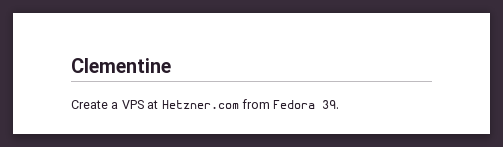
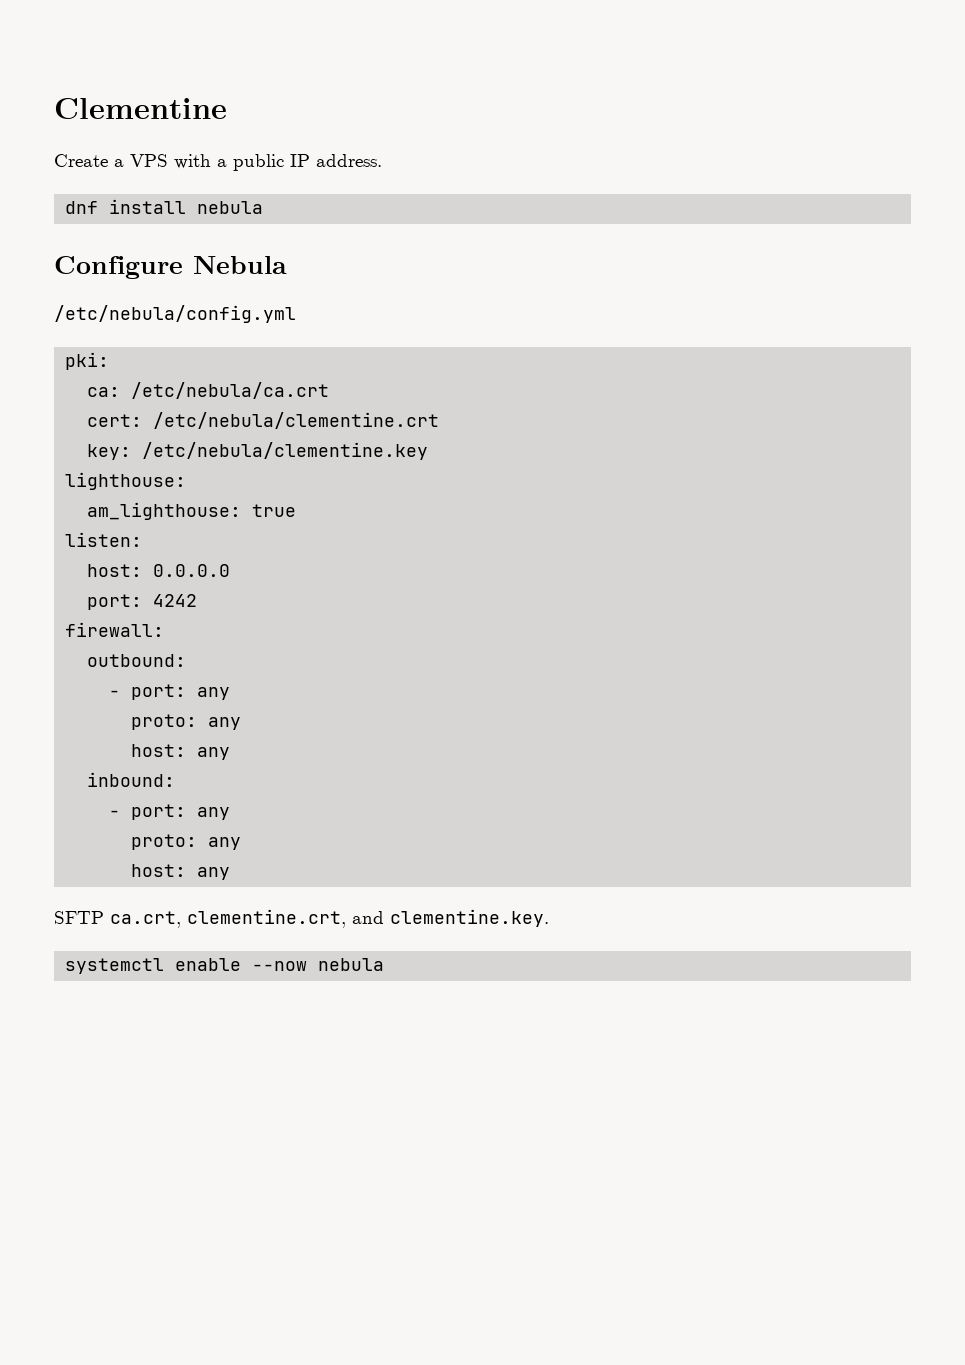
[147,99,340,109] at Hetzner.com from Fedora 39. -> [174,154,382,171] [65,199,264,214] [54,256,287,279] [54,305,296,323] [65,352,110,370] [87,382,330,399] [87,412,440,429] [87,442,429,460] [65,472,187,490] [87,502,297,520] [65,532,143,547] [87,564,231,577] [87,594,198,610] [65,622,165,637] [87,654,187,667] [109,684,231,700] [131,714,242,730] [131,744,231,760] [87,772,176,787] [109,804,231,820] [131,834,242,850] [131,864,231,880] [54,909,549,928] [65,958,385,974] with a public IP address. // dnf install nebula // Configure Nebula // /etc/nebula/config.yml // pki: // ca: /etc/nebula/ca.crt // cert: /etc/nebula/clementine.crt // key: /etc/nebula/clementine.key // lighthouse: // am_lighthouse: true // listen: // host: 0.0.0.0 // port: 4242 // firewall: // outbound: // - port: any // proto: any // host: any // inbound: // - port: any // proto: any // host: any // SFTP ca.crt, clementine.crt, and clementine.key. // systemctl enable --now nebula

